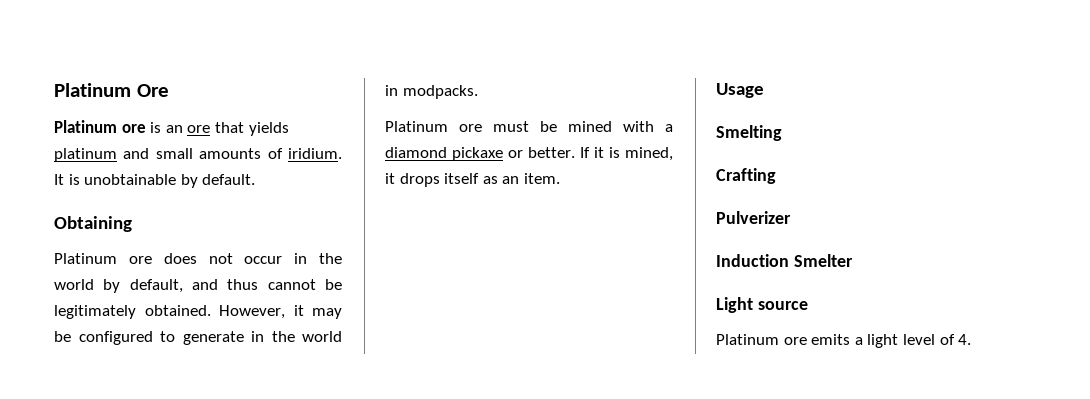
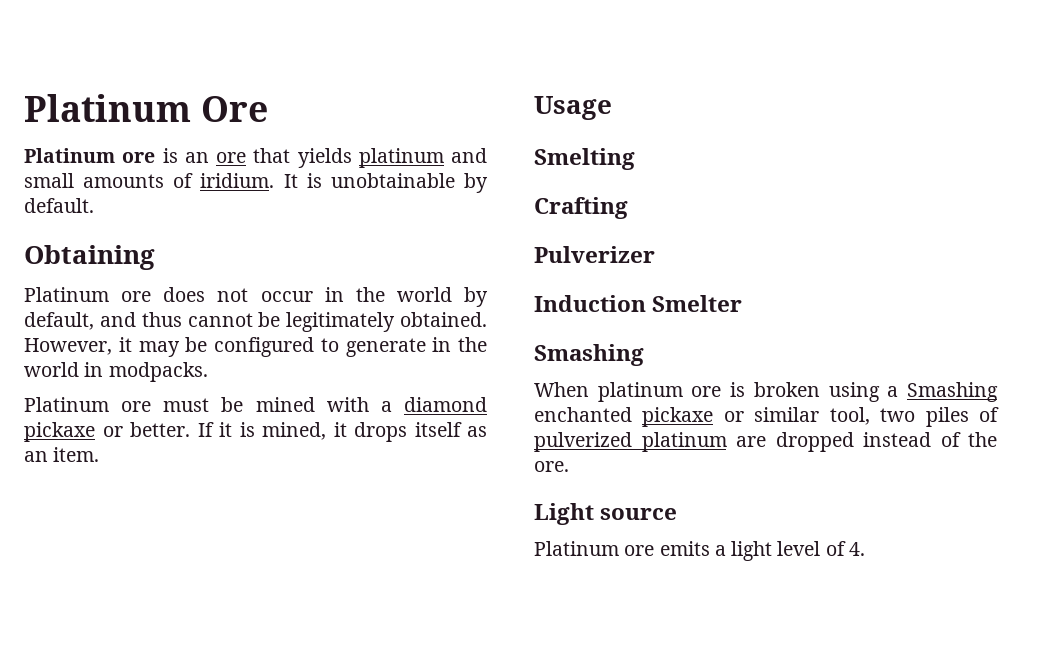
(853, 260) none -> [534,344,644,366] [534,382,998,402] [534,407,999,427] [534,432,997,452] [534,461,569,472] // Smashing // When platinum ore is broken using a Smashing enchanted pickaxe or similar tool, two piles of pulverized platinum are dropped instead of the ore.

